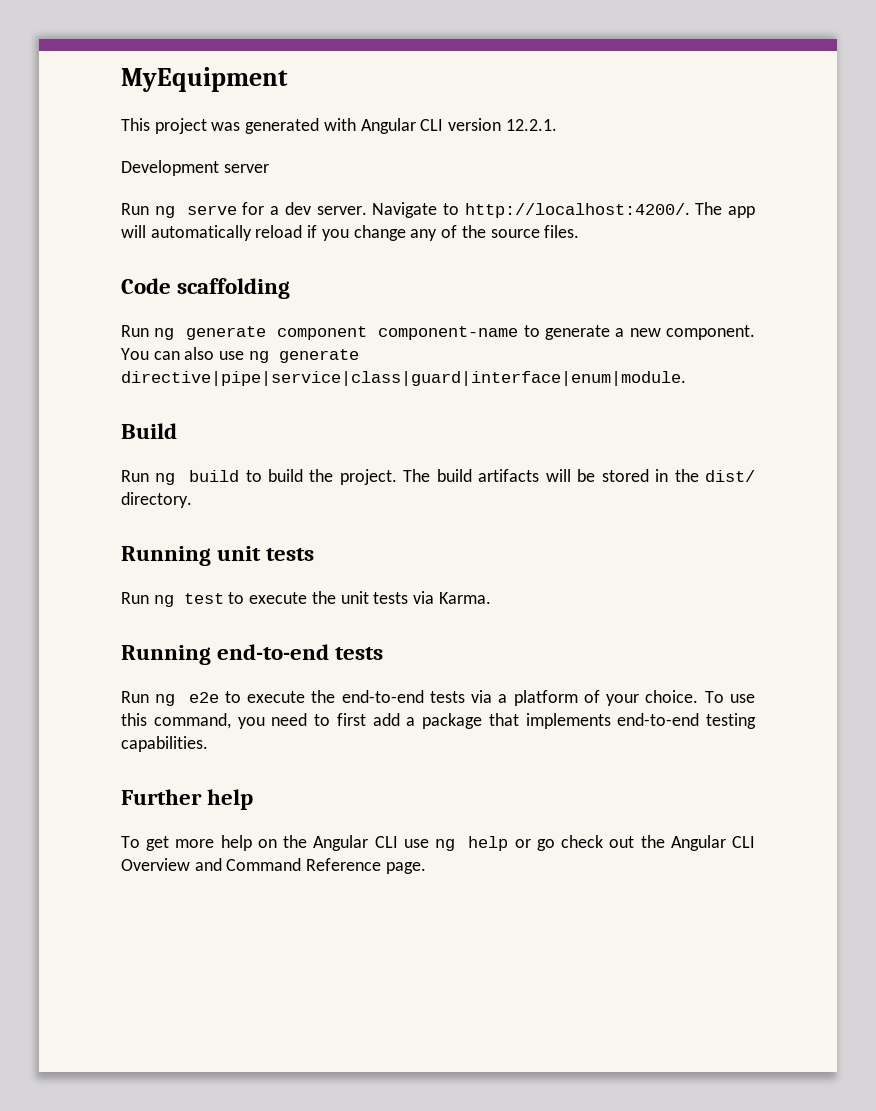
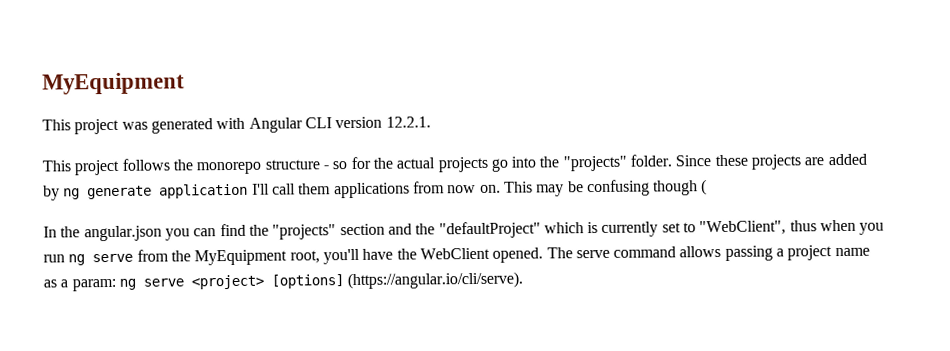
[121,160,269,176] [121,202,756,218] [121,225,580,241] [121,278,291,299] [121,325,755,340] [121,347,359,363] [121,371,686,386] [121,423,177,439] [121,469,755,485] [121,492,192,508] [121,546,315,566] [121,591,491,607] [121,644,384,665] [121,690,755,706] [121,713,756,729] [121,736,208,752] [121,789,254,810] [121,835,755,851] [121,858,426,874] Development server // Run ng serve for a dev server. Navigate to http://localhost:4200/. The app will automatically reload if you change any of the source files. // Code scaffolding // Run ng generate component component-name to generate a new component. You can also use ng generate directive|pipe|service|class|guard|interface|enum|module. // Build // Run ng build to build the project. The build artifacts will be stored in the dist/ directory. // Running unit tests // Run ng test to execute the unit tests via Karma. // Running end-to-end tests // Run ng e2e to execute the end-to-end tests via a platform of your choice. To use this command, you need to first add a package that implements end-to-end testing capabilities. // Further help // To get more help on the Angular CLI use ng help or go check out the Angular CLI Overview and Command Reference page. -> [42,153,867,176] [43,179,708,201] [43,219,885,242] [43,245,870,266] [43,271,524,292] This project follows the monorepo structure - so for the actual projects go into the "projects" folder. Since these projects are added by ng generate application I'll call them applications from now on. This may be confusing though ( // In the angular.json you can find the "projects" section and the "defaultProject" which is currently set to "WebClient", thus when you run ng serve from the MyEquipment root, you'll have the WebClient opened. The serve command allows passing a project name as a param: ng serve <project> [options] (https://angular.io/cli/serve).

